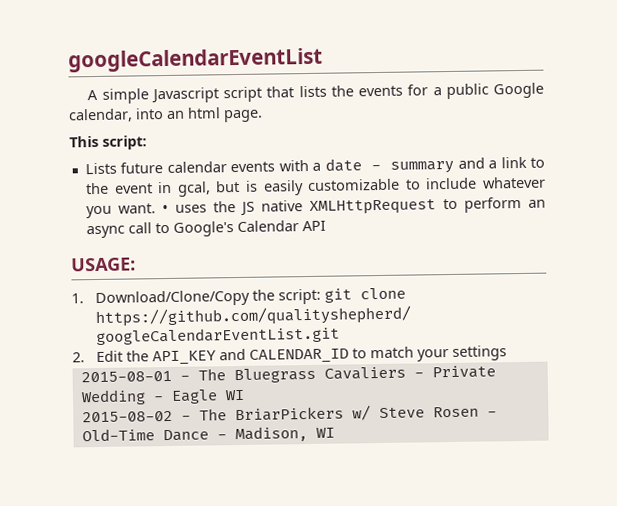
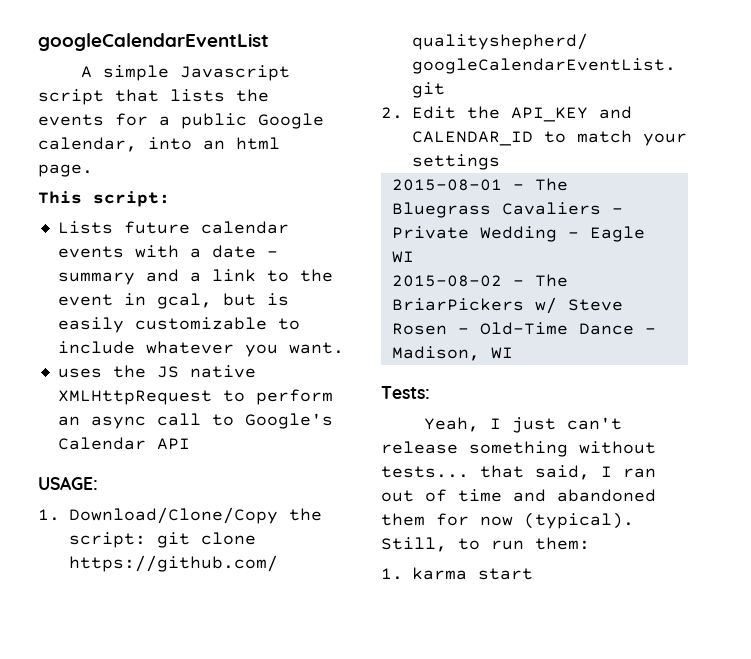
[162,204,169,214] • -> (344, 348) //
(335, 432) none -> [381,386,430,399] [423,417,622,433] [381,441,656,457] [381,465,656,480] [381,489,656,502] [381,512,634,529] [381,537,590,552] [381,567,534,580] // Tests: // Yeah, I just can't release something without tests... that said, I ran out of time and abandoned them for now (typical). Still, to run them: // 1. karma start

